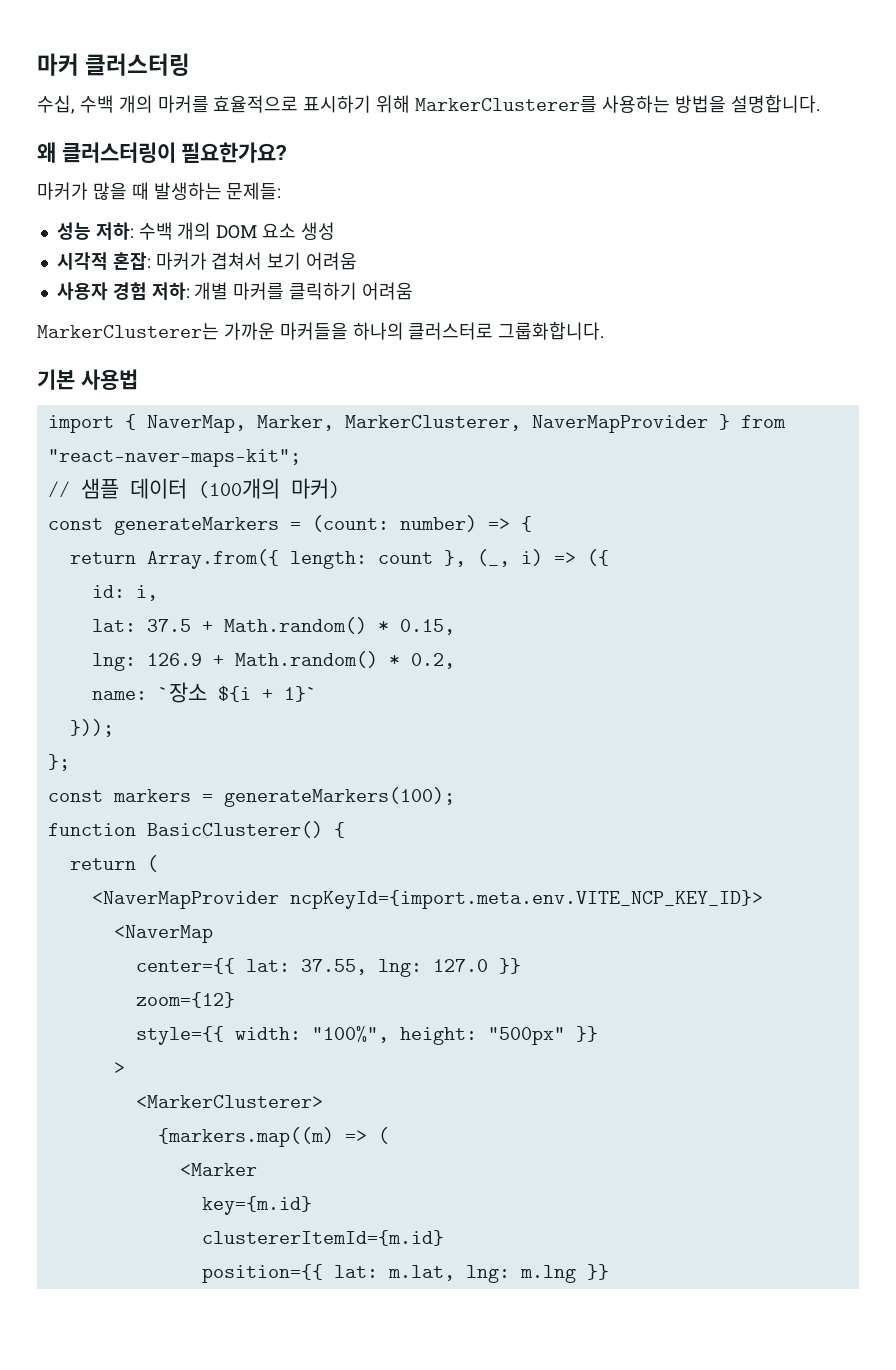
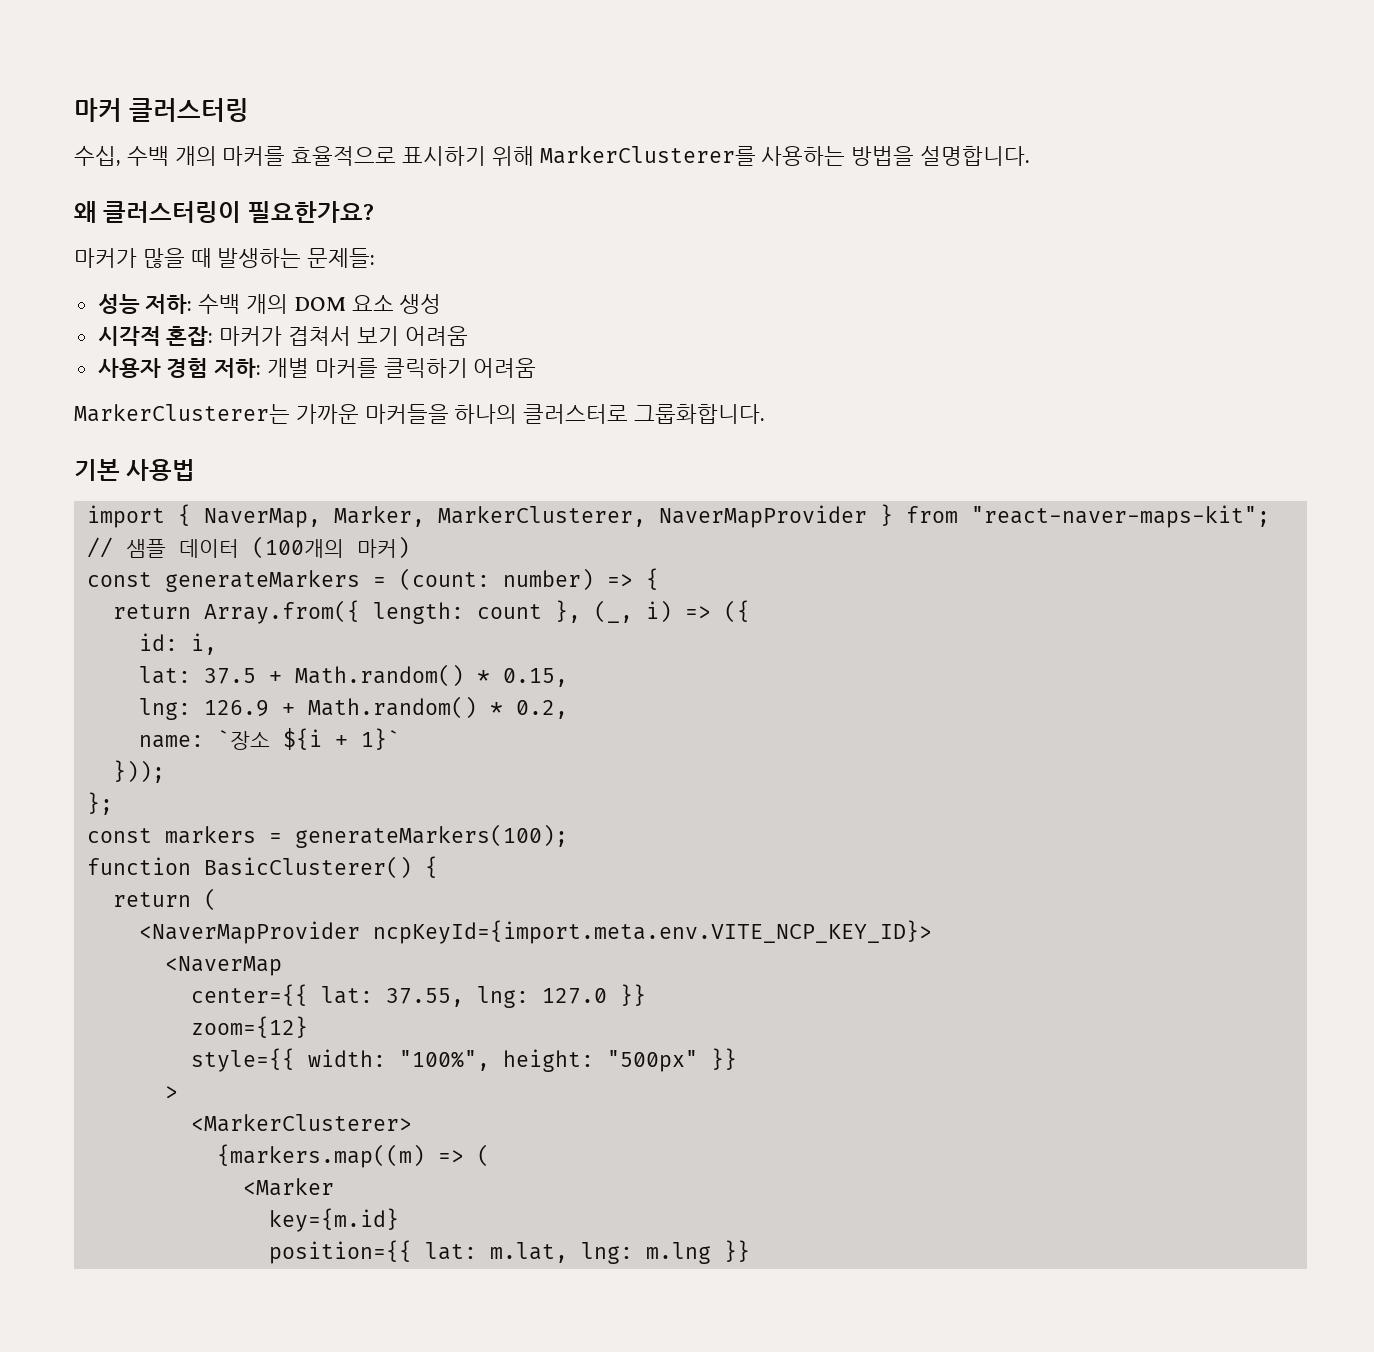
[201,1230,444,1246] // clustererItemId={m.id} -> (399, 1220) none

